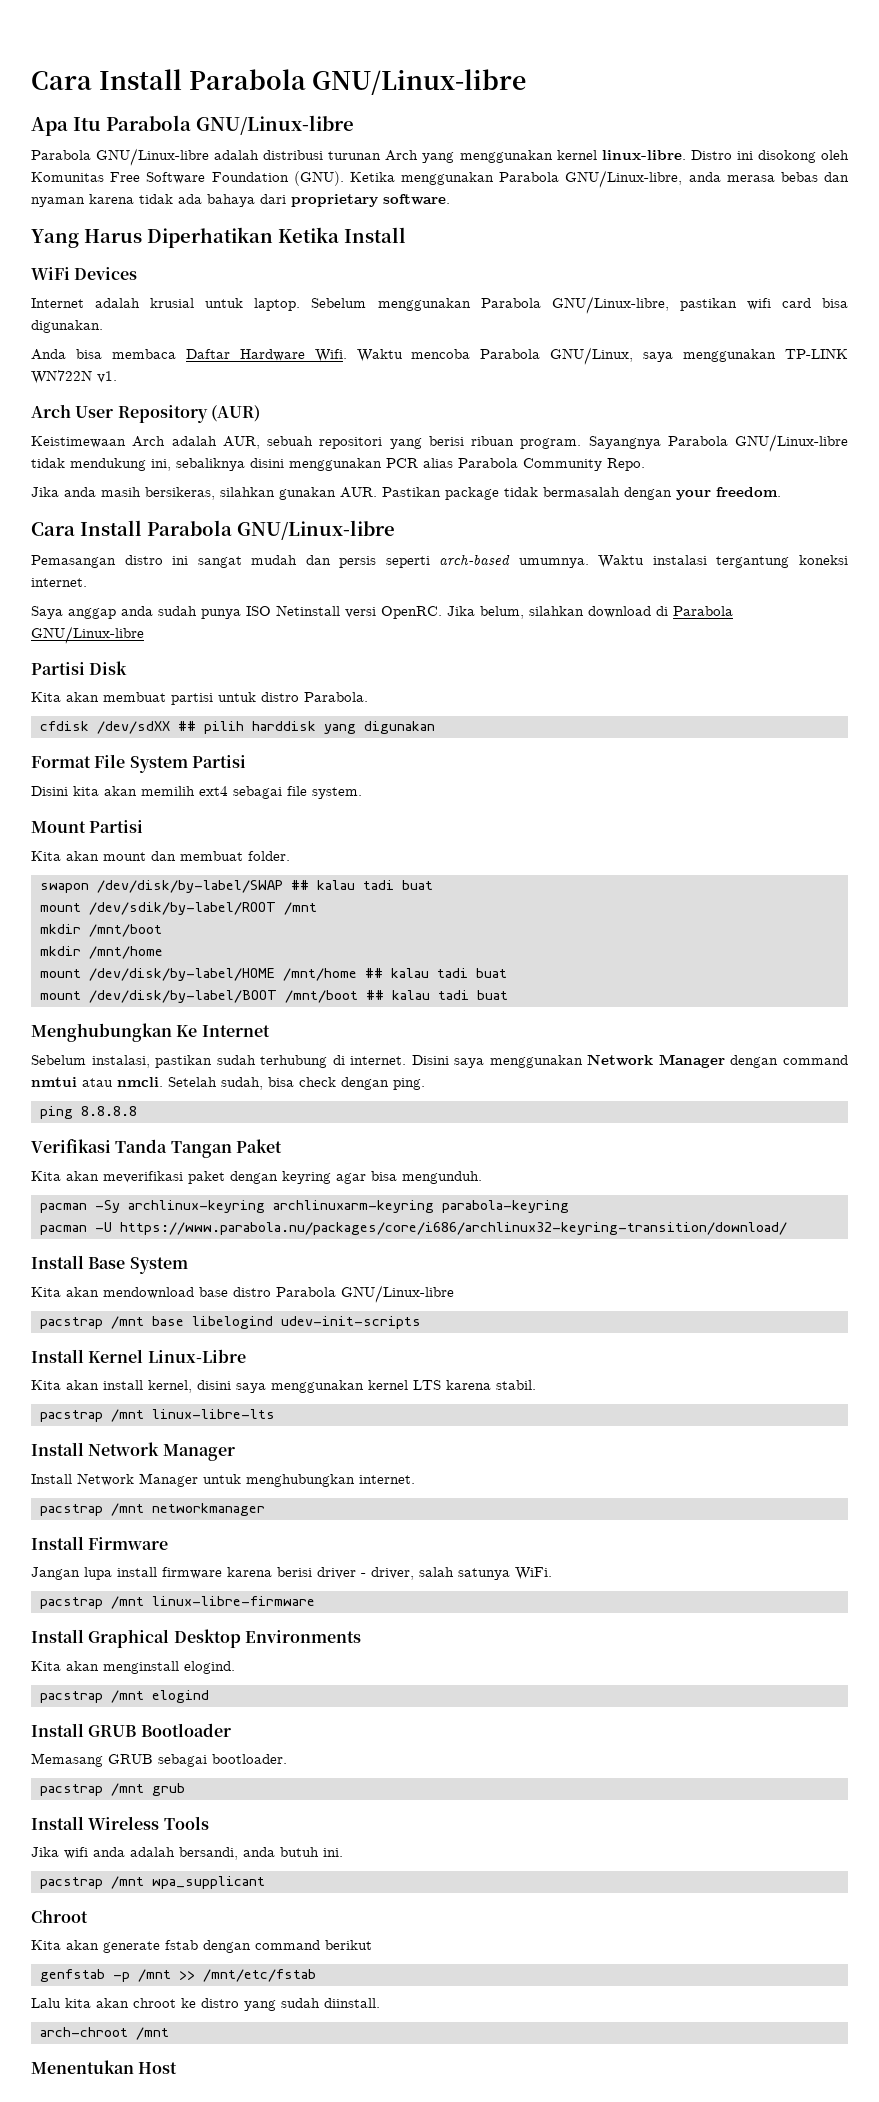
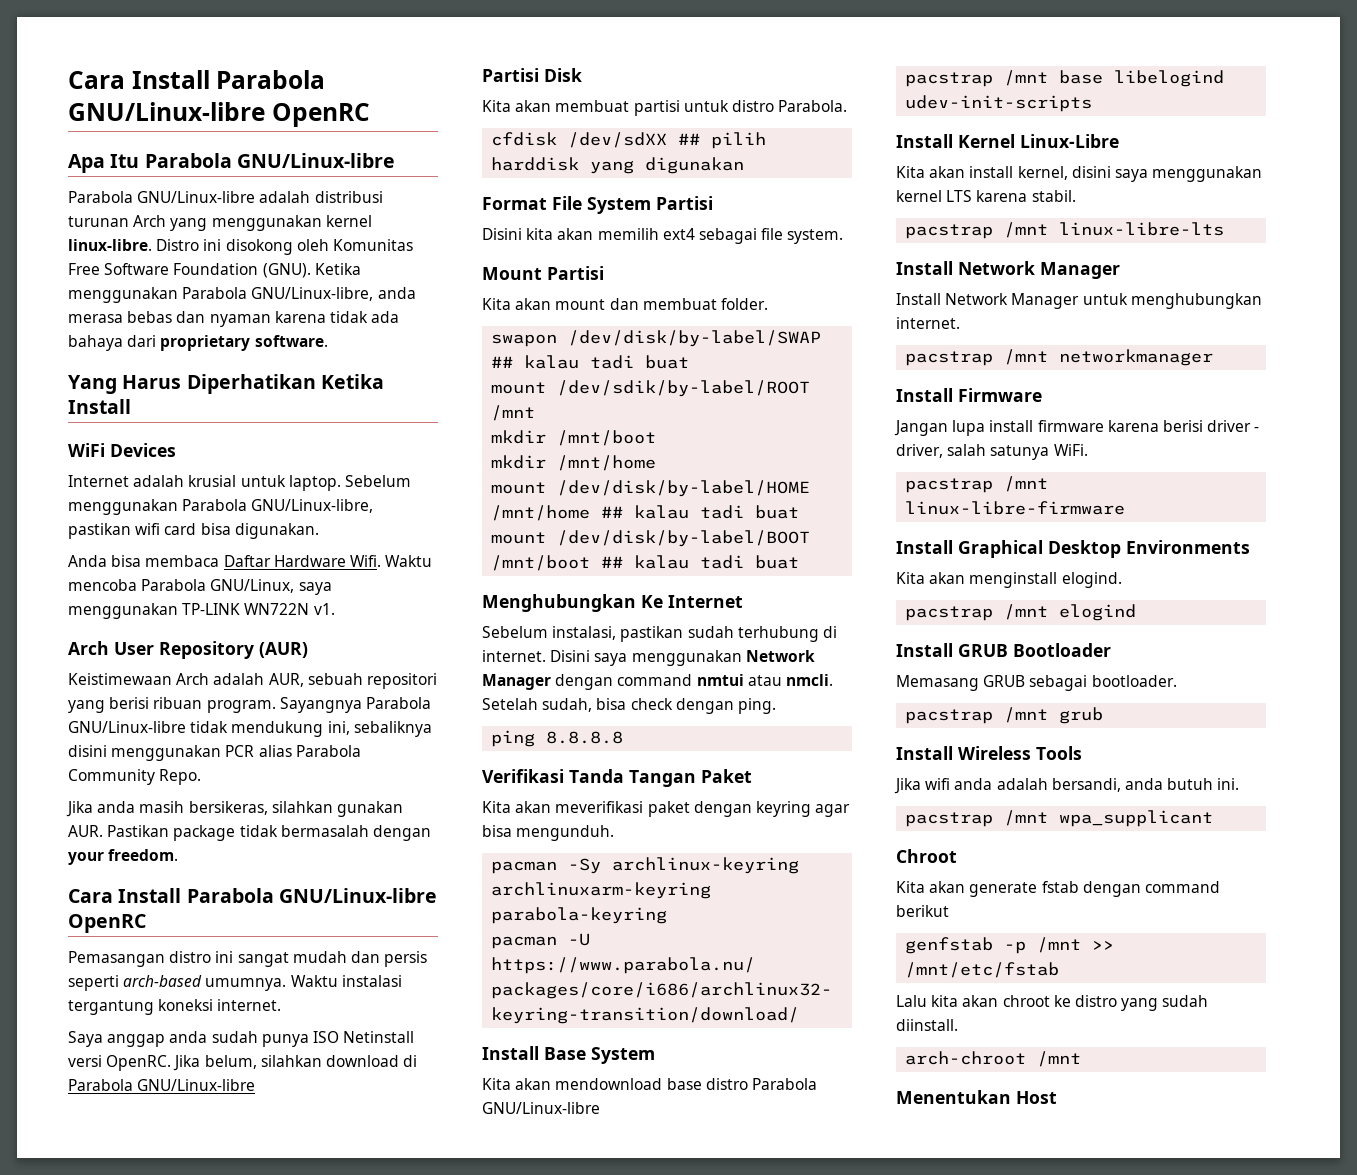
[31,69,527,95] Cara Install Parabola GNU/Linux-libre -> [68,70,326,89] [68,102,370,127] Cara Install Parabola GNU/Linux-libre OpenRC
(395, 530) none -> [68,914,146,933] OpenRC

